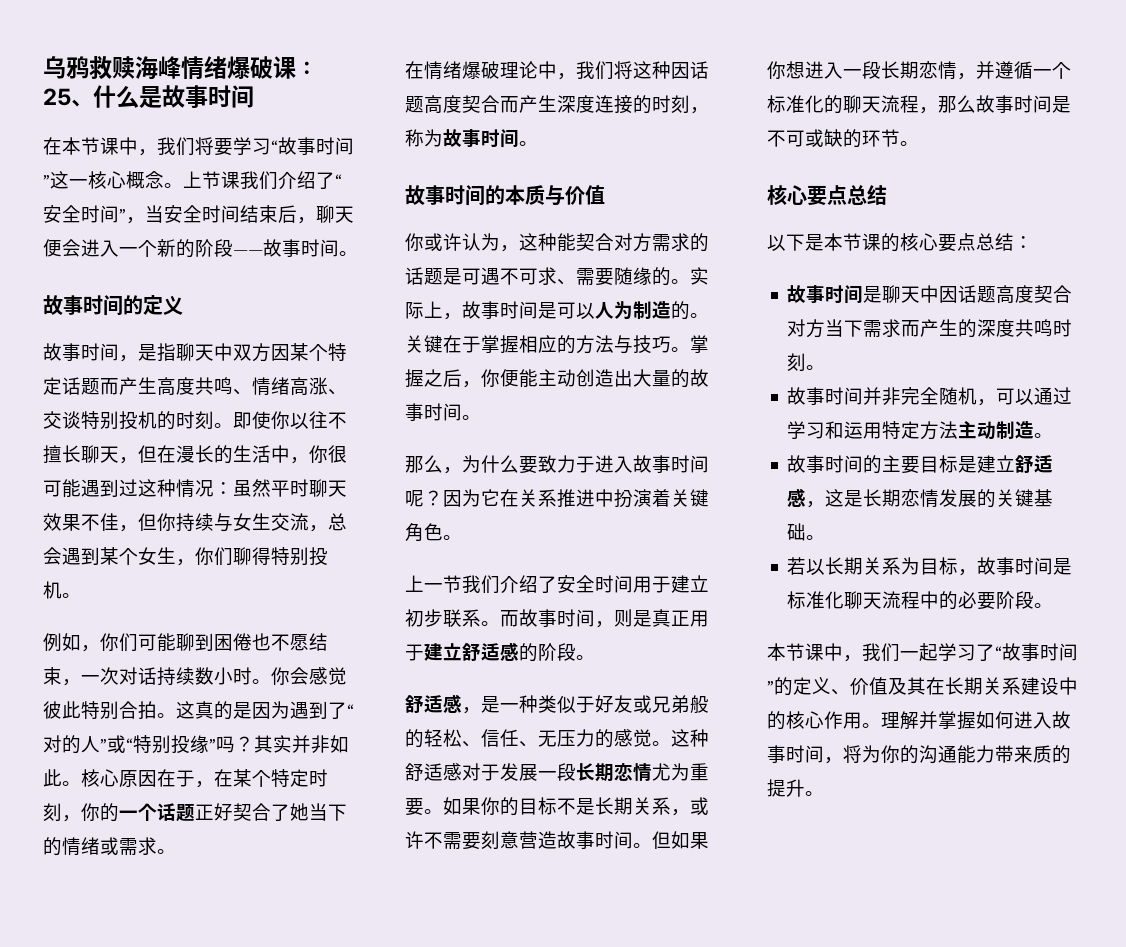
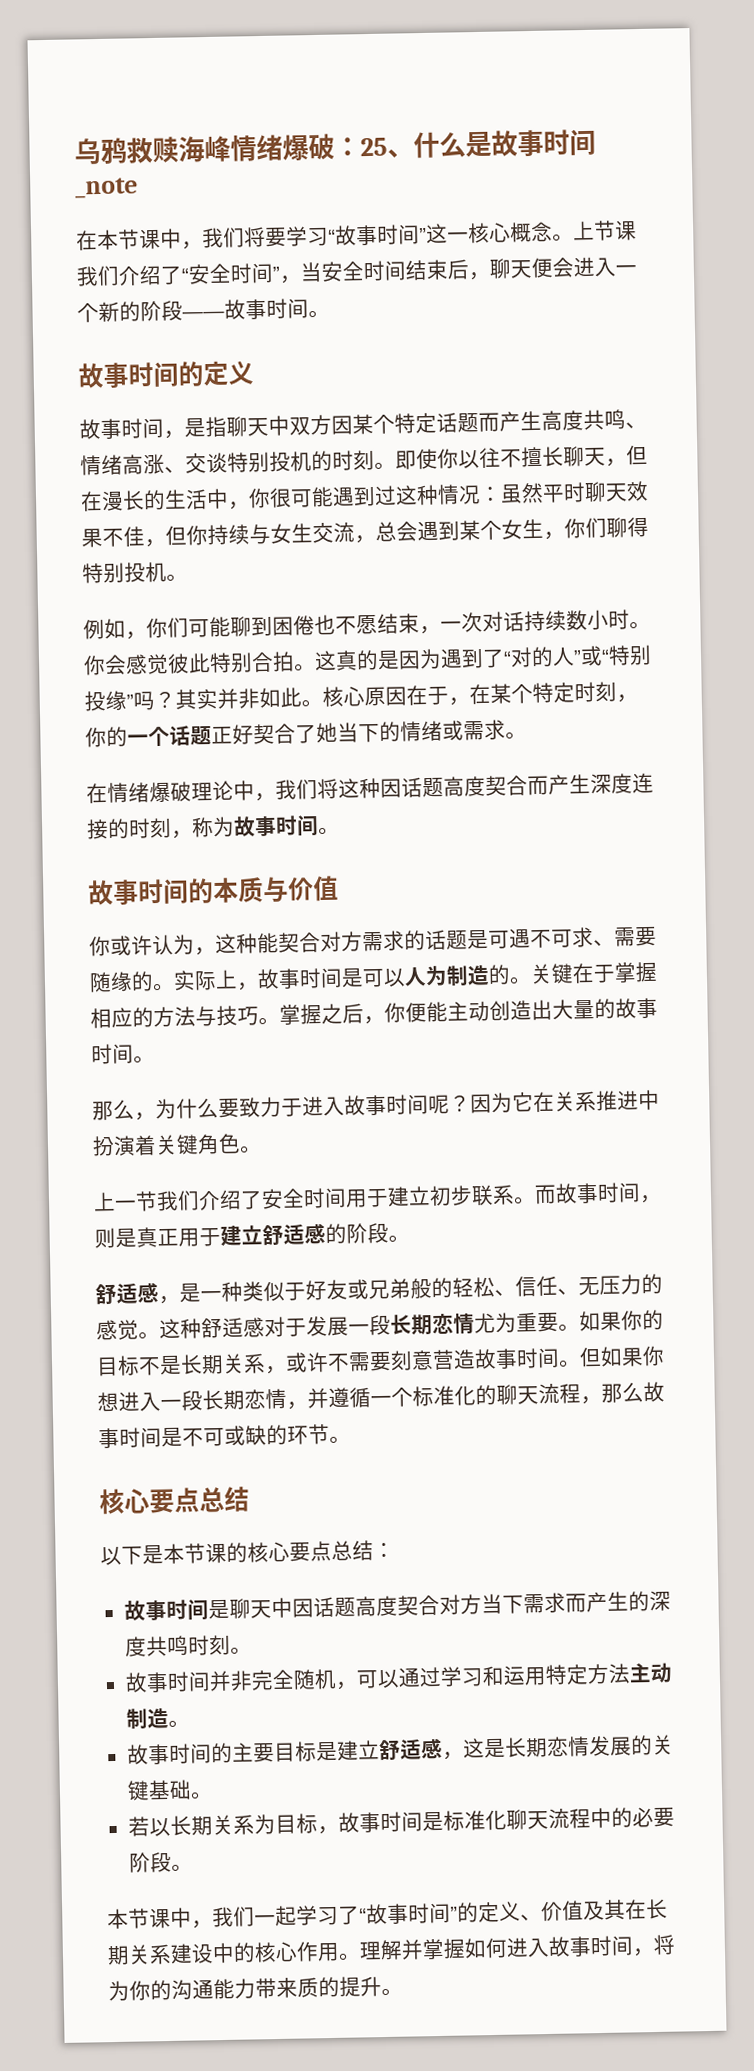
[273,56,296,79] 课 -> (335, 147) none
(254, 96) none -> [75,177,138,199] _note

